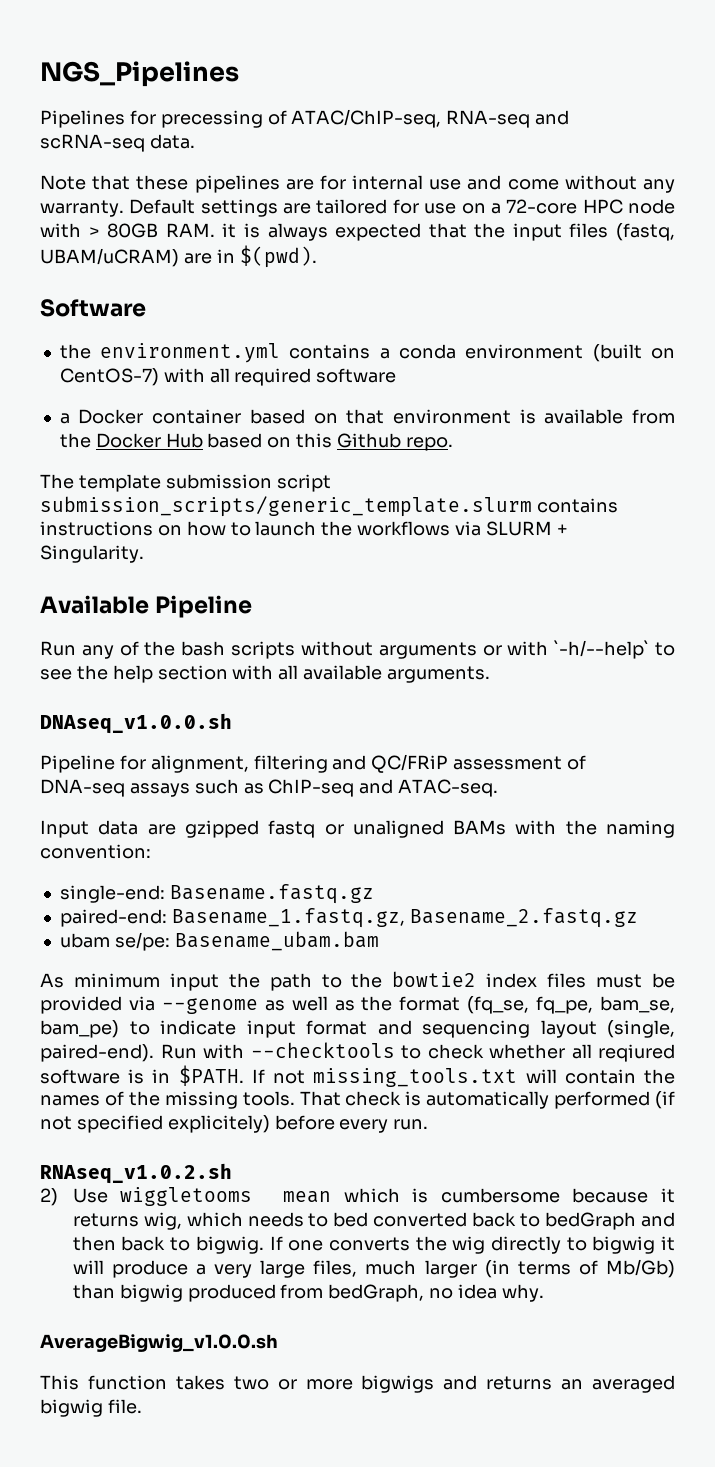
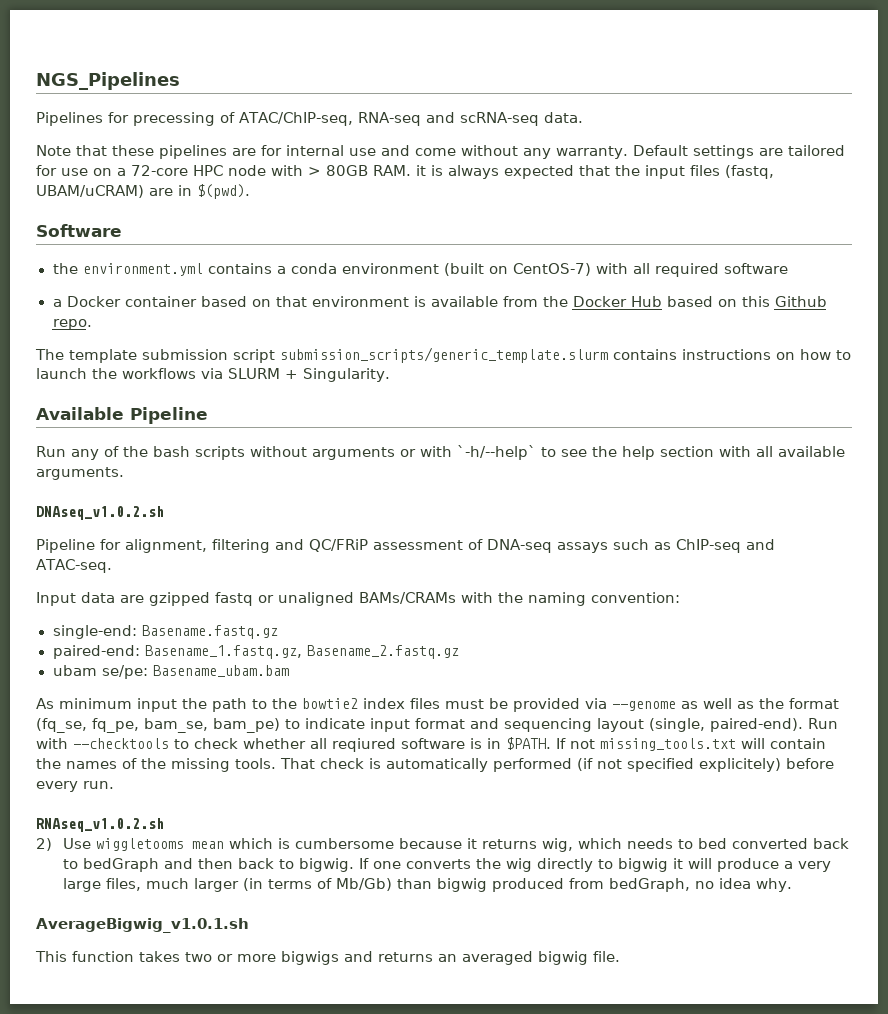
[40,713,232,734] DNAseq_v1.0.0.sh -> [36,506,164,520] DNAseq_v1.0.2.sh
[453,820,507,835] BAMs -> [359,592,456,604] BAMs/CRAMs
[40,1334,278,1352] AverageBigwig_v1.0.0.sh -> [36,918,249,933] AverageBigwig_v1.0.1.sh

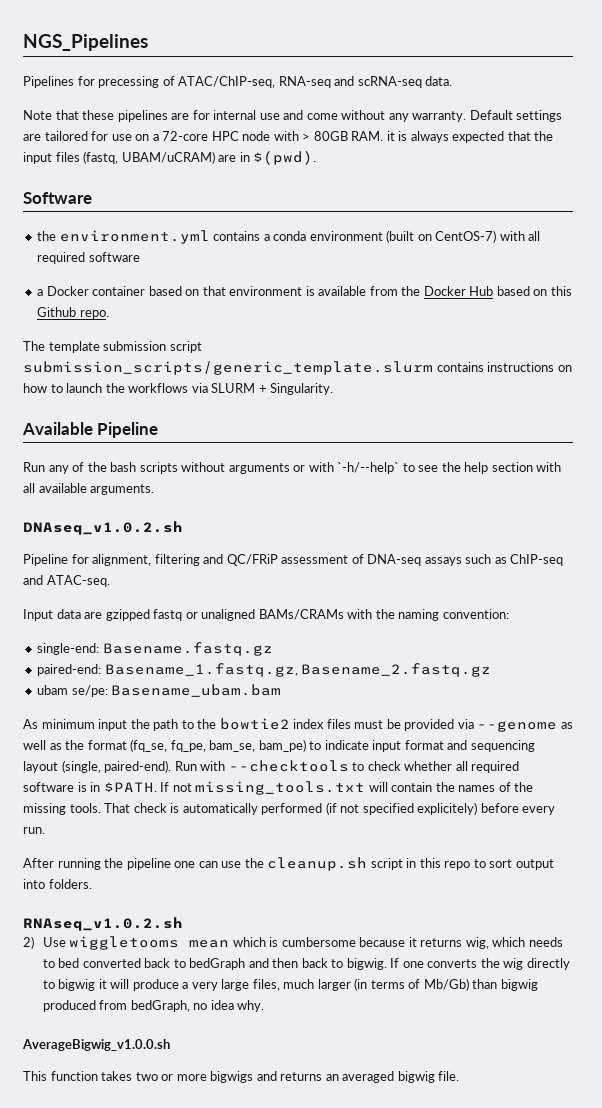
[332,738,396,752] reqiured -> [471,761,520,773] required
(114, 785) none -> [23,857,554,871] [23,879,92,889] // After running the pipeline one can use the cleanup.sh script in this repo to sort output into folders.
[36,918,249,933] AverageBigwig_v1.0.1.sh -> [22,1039,170,1051] AverageBigwig_v1.0.0.sh

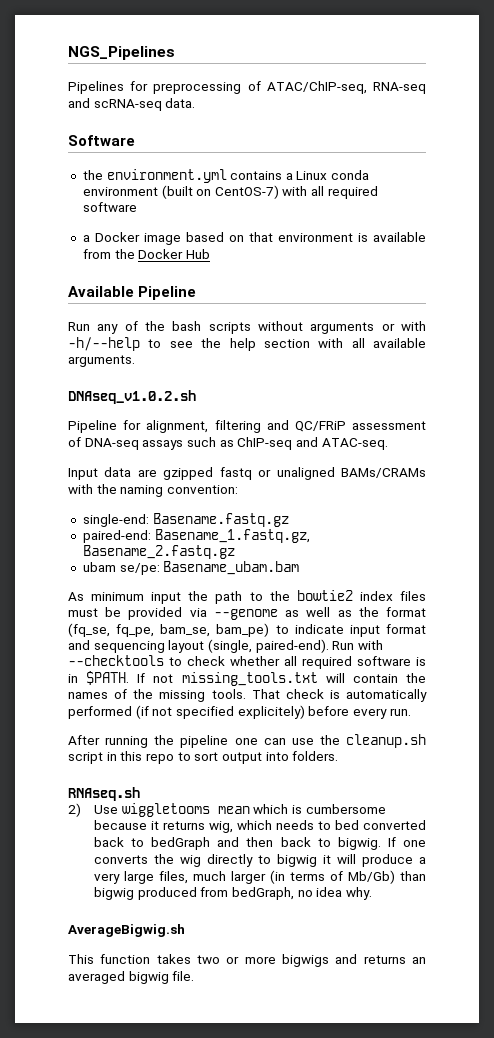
[98,76,160,88] precessing -> [153,82,242,94] preprocessing
[23,110,563,122] [23,131,554,143] [23,151,317,165] // Note that these pipelines are for internal use and come without any warranty. Default settings are tailored for use on a 72-core HPC node with > 80GB RAM. it is always expected that the input files (fastq, UBAM/uCRAM) are in $(pwd). -> (196, 103) none
(270, 237) none -> [296,171,328,180] Linux
[92,286,146,296] container -> [143,233,181,245] image
[496,286,572,296] [37,307,109,319] [23,341,202,353] [23,361,572,375] [23,383,334,395] based on this Github repo. // The template submission script submission_scripts/generic_template.slurm contains instructions on how to launch the workflows via SLURM + Singularity. -> (210, 254) none
[337,462,400,474] `-h/--help` -> [68,337,140,351] -h/--help
[23,917,183,931] RNAseq_v1.0.2.sh -> [68,787,140,801] RNAseq.sh
[22,1039,170,1051] AverageBigwig_v1.0.0.sh -> [68,924,185,937] AverageBigwig.sh

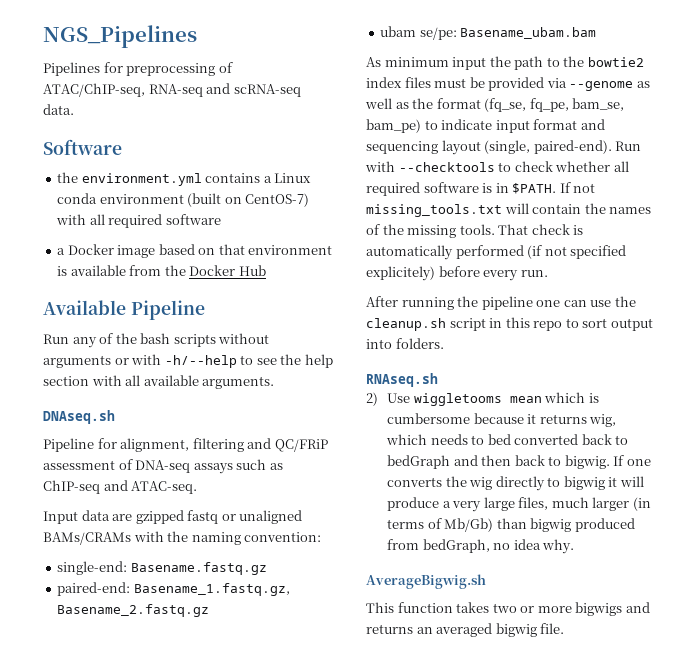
[68,390,196,404] DNAseq_v1.0.2.sh -> [43,410,115,424] DNAseq.sh

